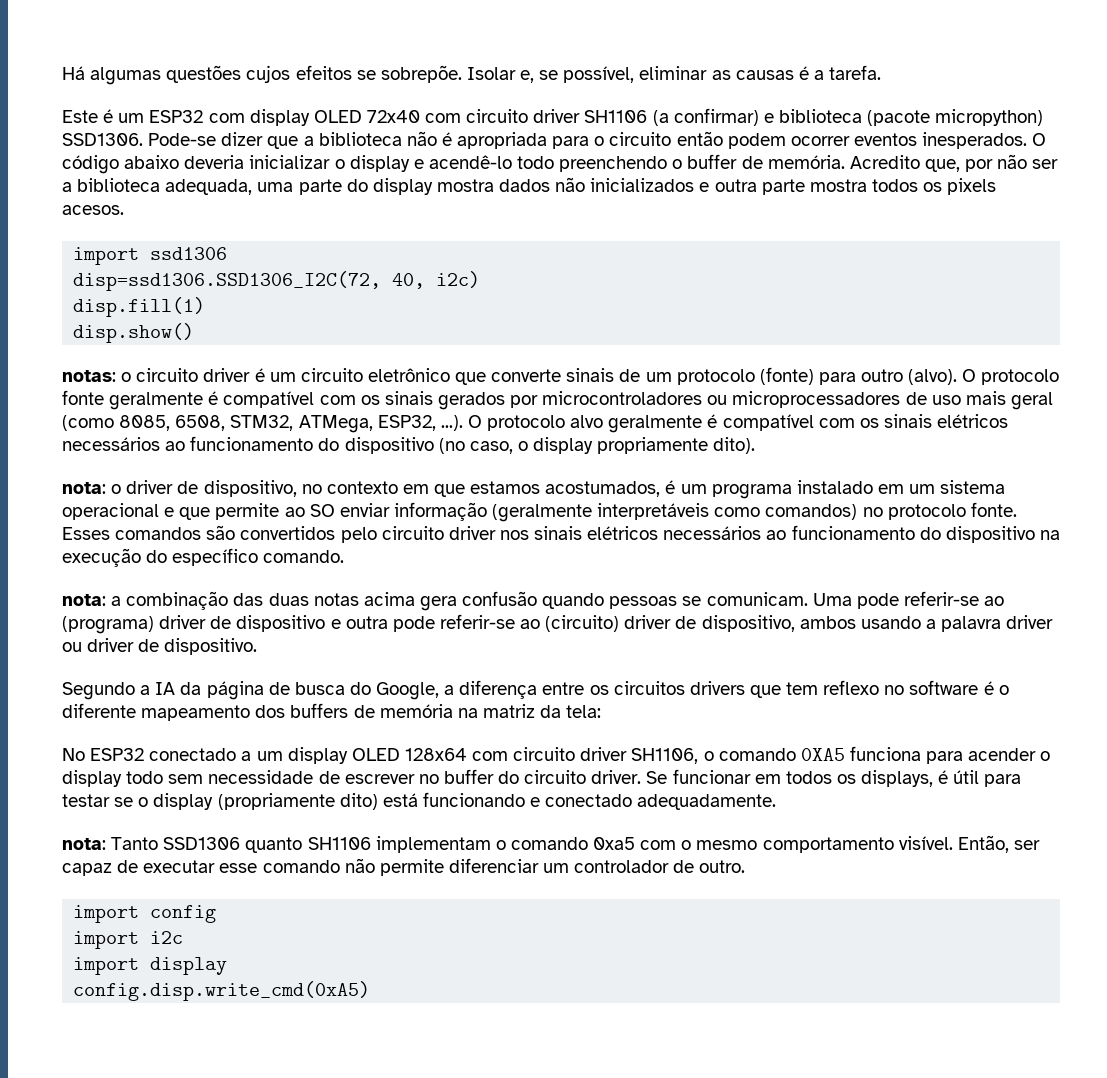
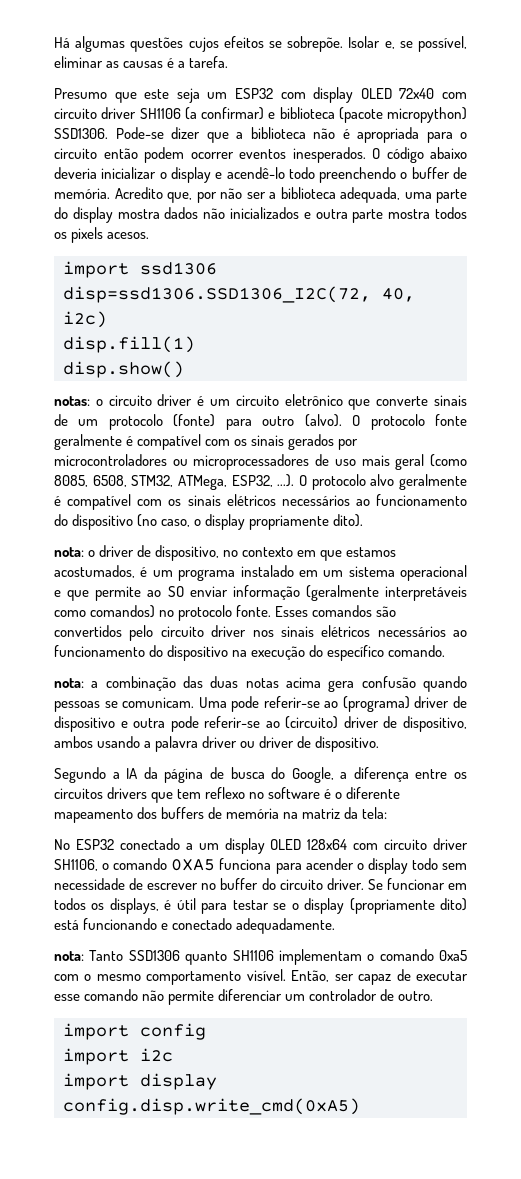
[62,109,114,123] Este é -> [54,88,200,103] Presumo que este seja

